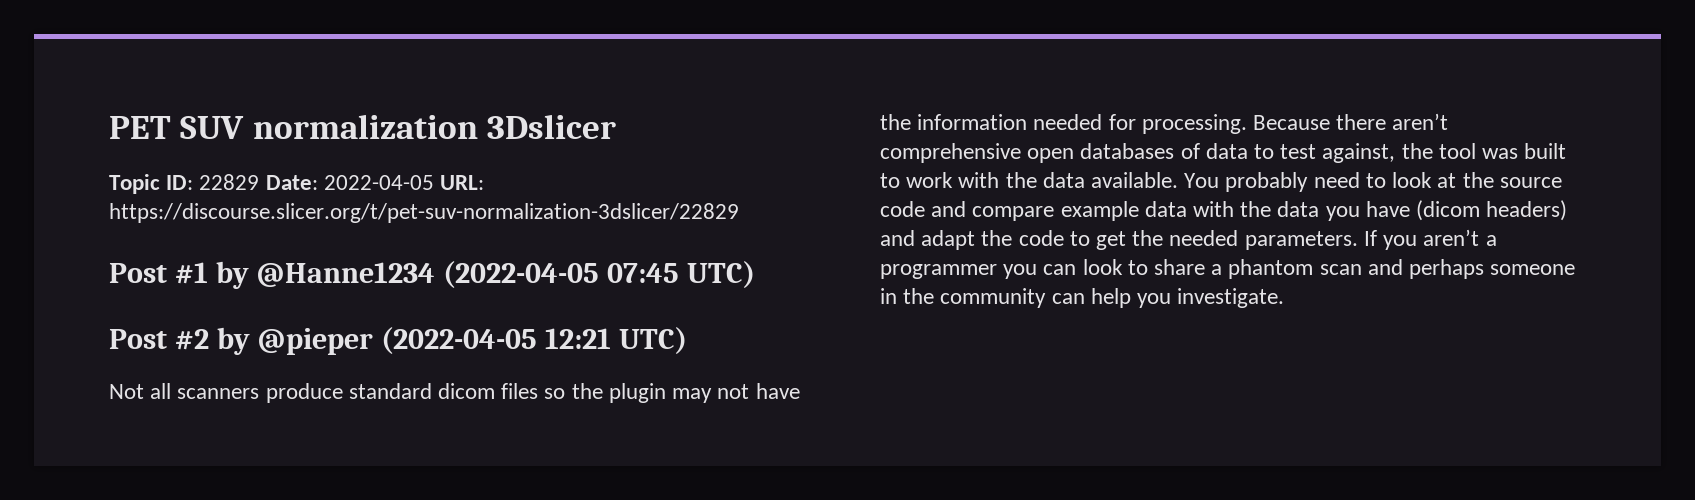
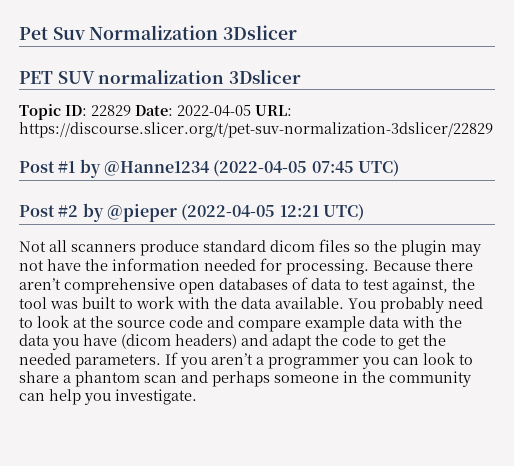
(109, 127) none -> [19,25,298,40] Pet Suv Normalization 3Dslicer //

